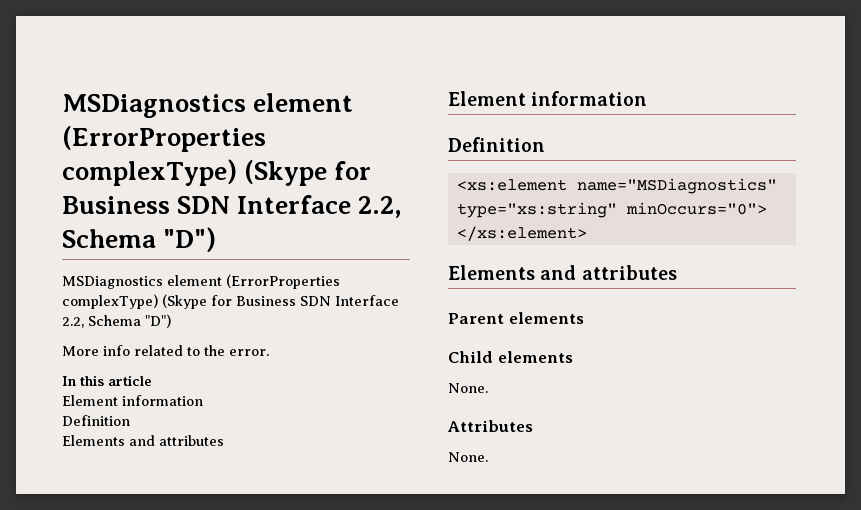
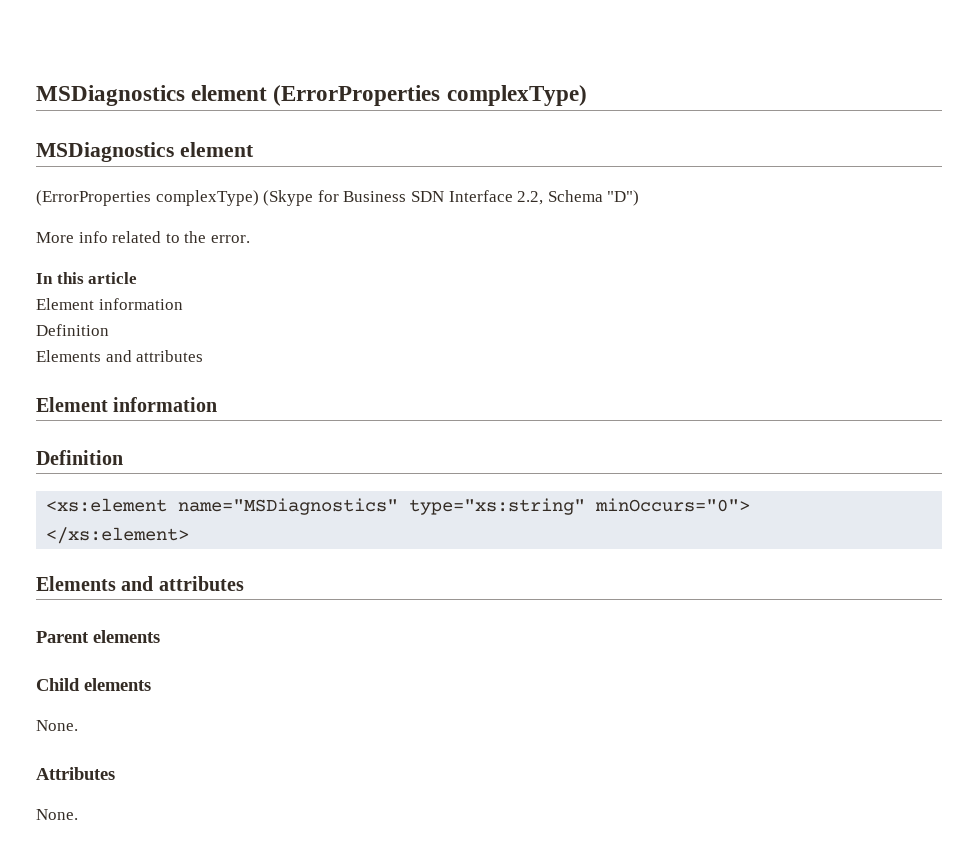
[62,93,354,118] [62,126,266,152] [62,159,372,186] [62,195,403,218] [62,227,217,252] [62,275,222,289] MSDiagnostics element (ErrorProperties complexType) (Skype for Business SDN Interface 2.2, Schema "D") // MSDiagnostics element -> [36,85,587,106] [36,142,254,162] MSDiagnostics element (ErrorProperties complexType) // MSDiagnostics element //

